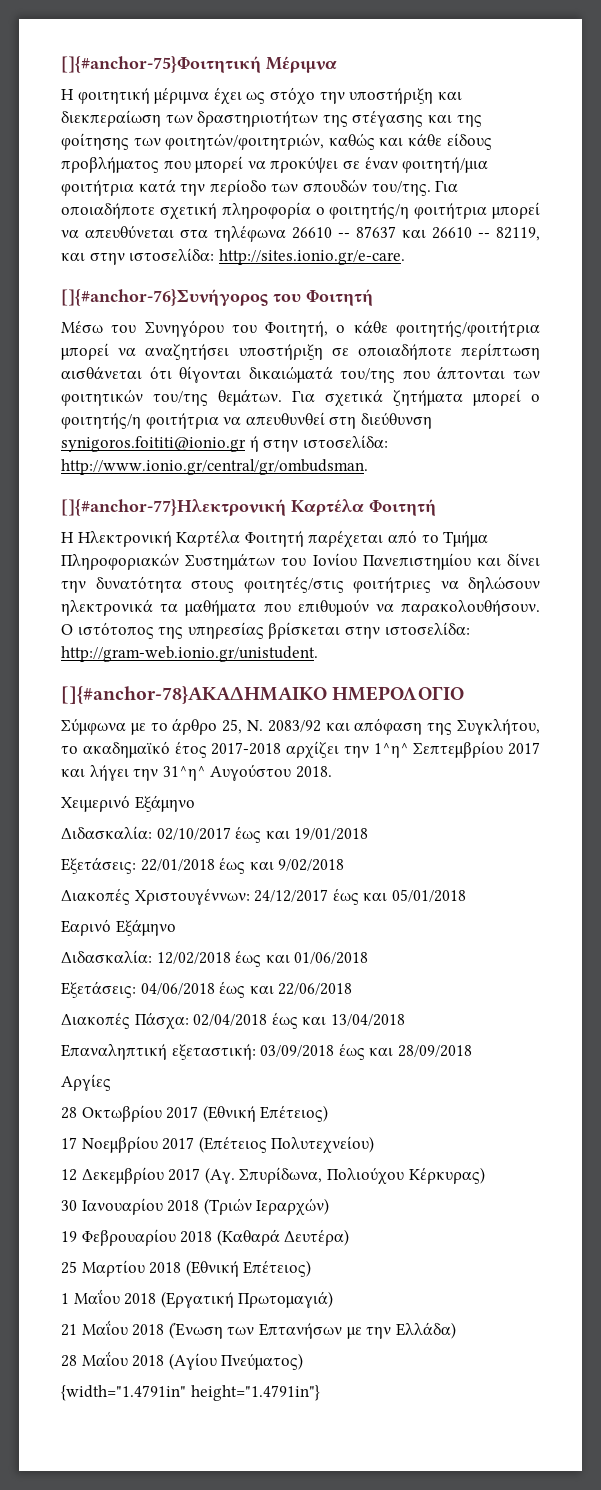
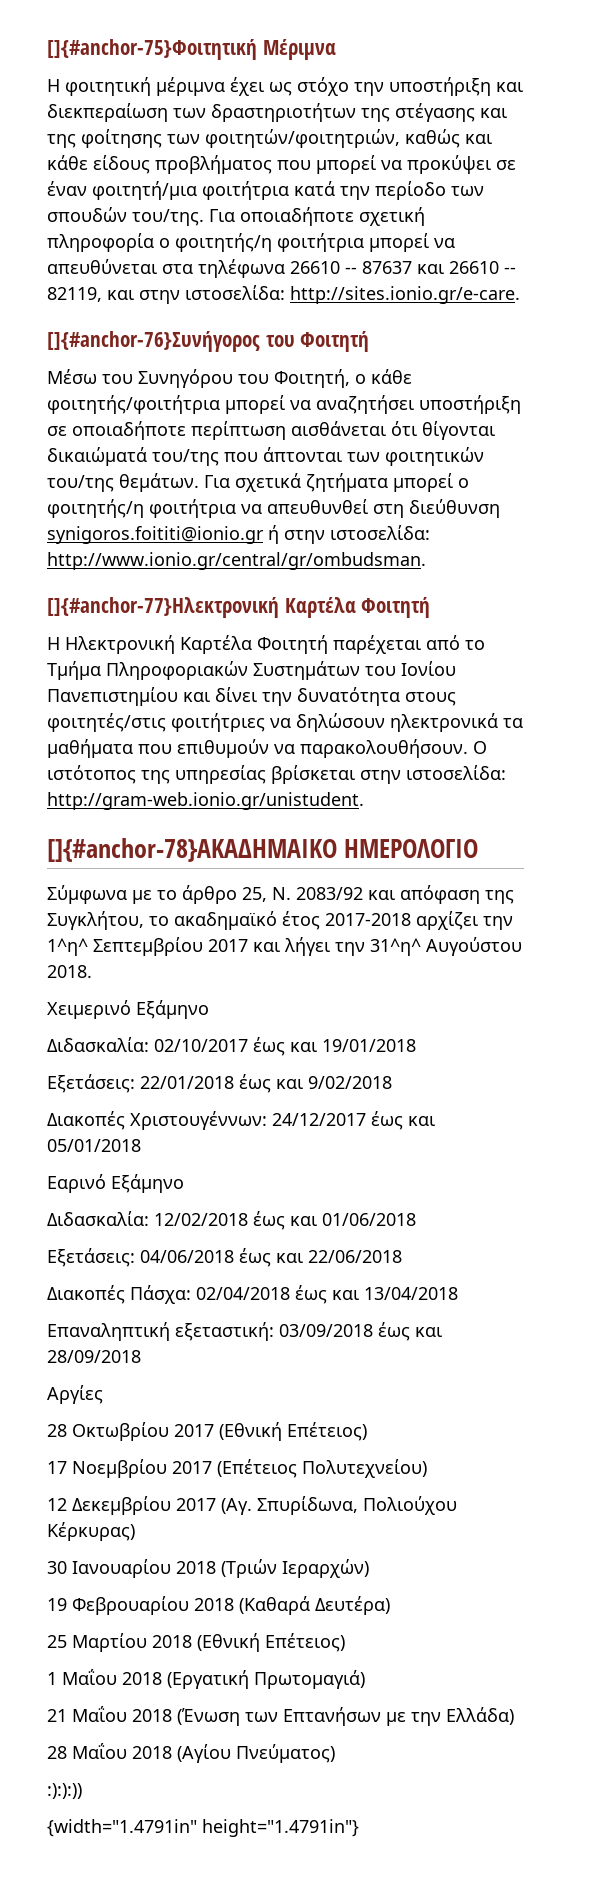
(304, 1361) none -> [47,1783,82,1799] // :):):))

